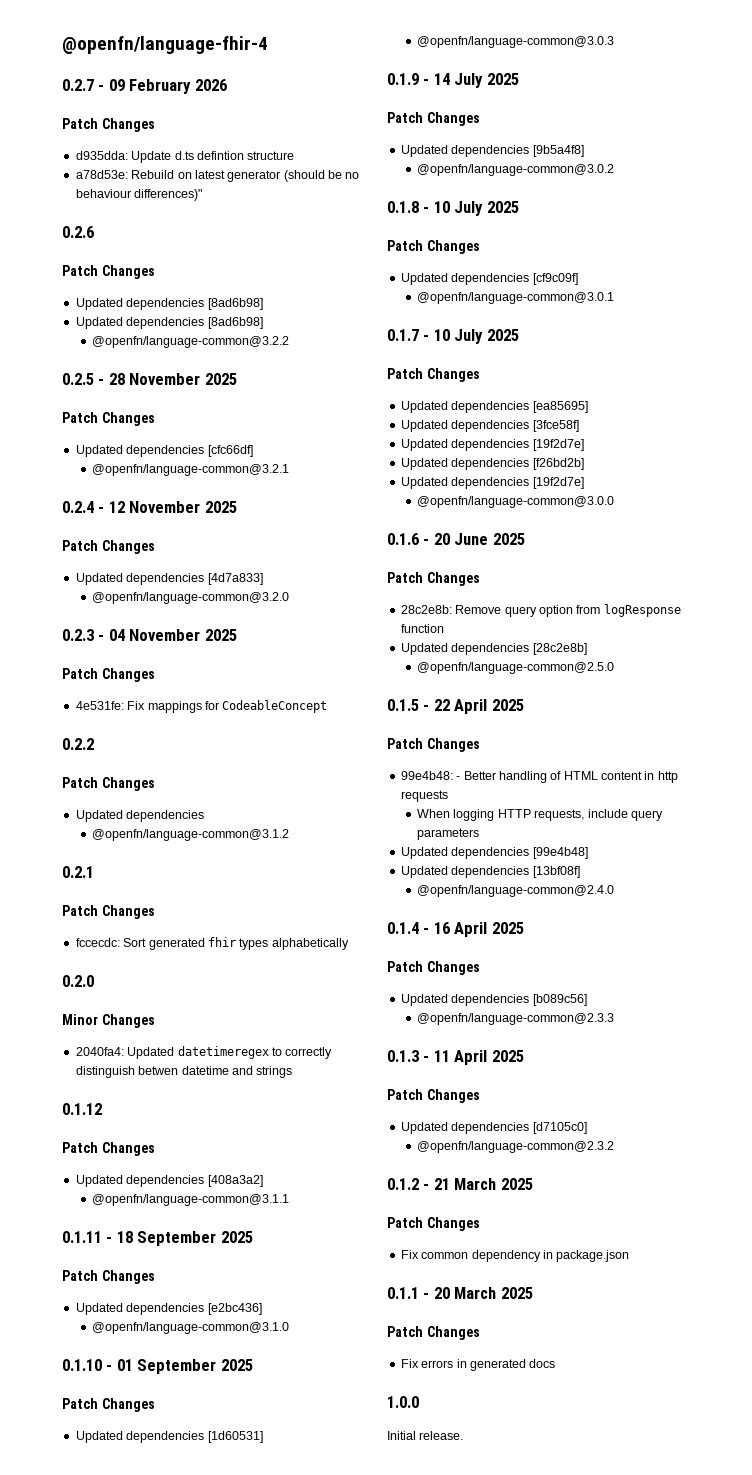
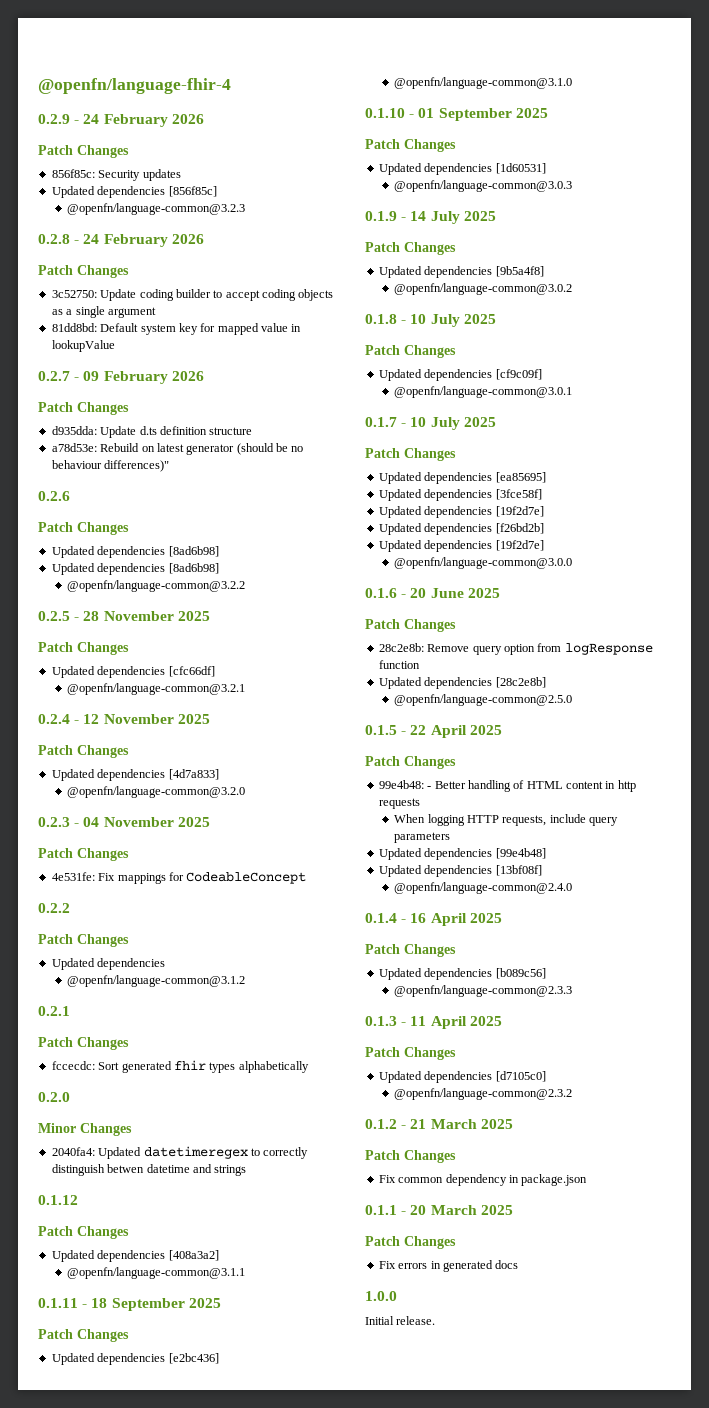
(268, 45) none -> [38,114,204,127] [38,145,129,158] [51,169,181,181] [51,186,217,198] [67,203,246,215] [38,234,204,247] [38,265,129,278] [51,289,334,301] [51,306,156,318] [51,323,302,335] [51,340,115,352] // 0.2.9 - 24 February 2026 // Patch Changes // 856f85c: Security updates // Updated dependencies [856f85c] // @openfn/language-common@3.2.3 // 0.2.8 - 24 February 2026 // Patch Changes // 3c52750: Update coding builder to accept coding objects as a single argument // 81dd8bd: Default system key for mapped value in lookupValue
[196,151,244,160] defintion -> [159,426,207,435] definition

